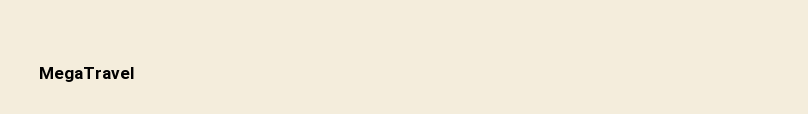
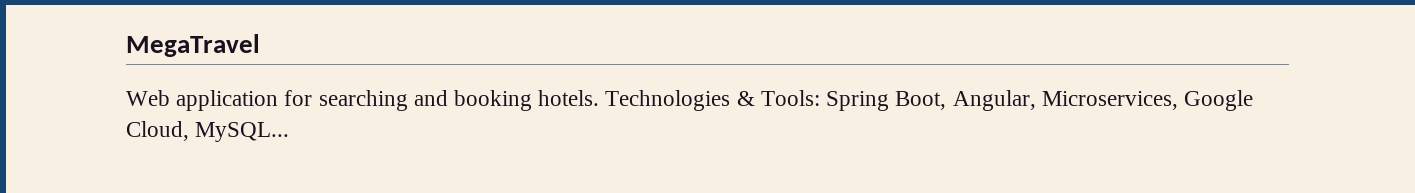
(134, 74) none -> [126,90,1253,111] [126,121,290,142] // Web application for searching and booking hotels. Technologies & Tools: Spring Boot, Angular, Microservices, Google Cloud, MySQL...

